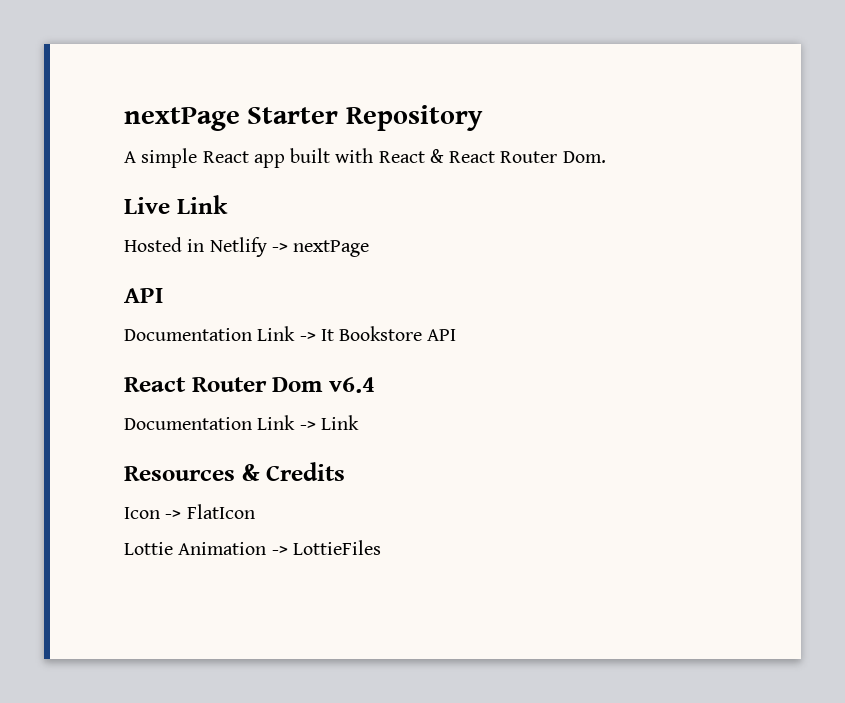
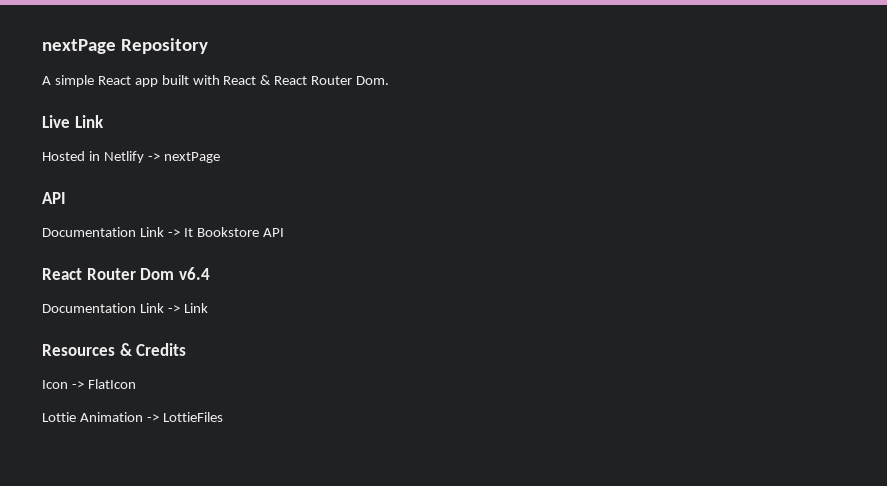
[124,107,339,131] nextPage Starter -> [42,39,116,54] nextPage

